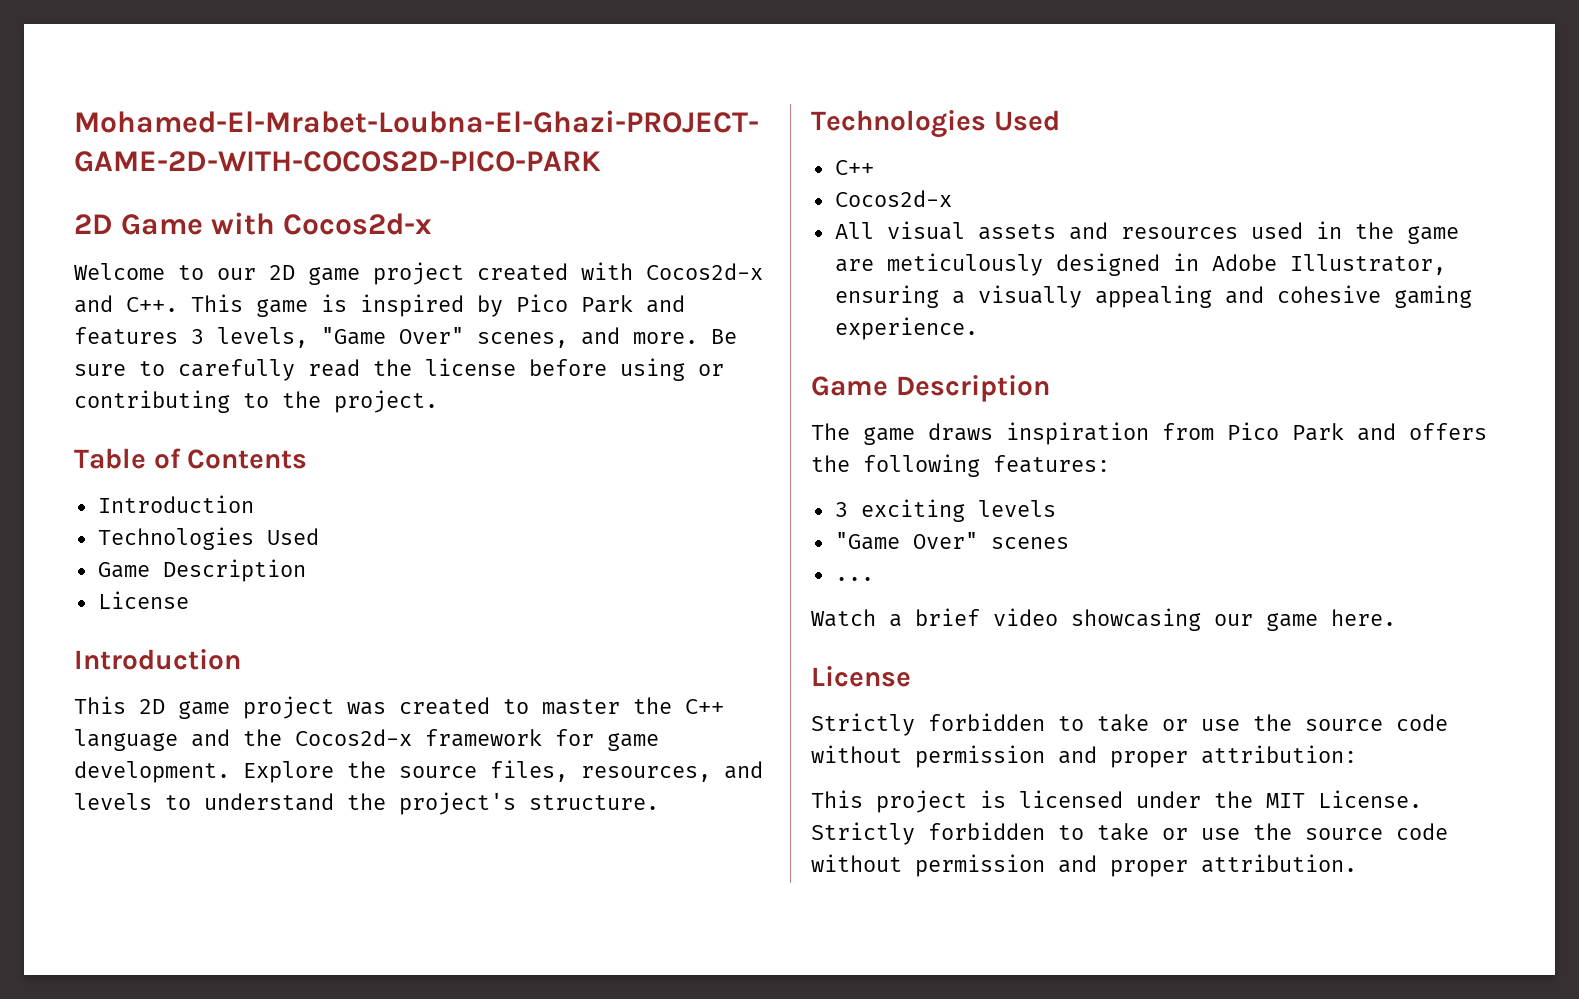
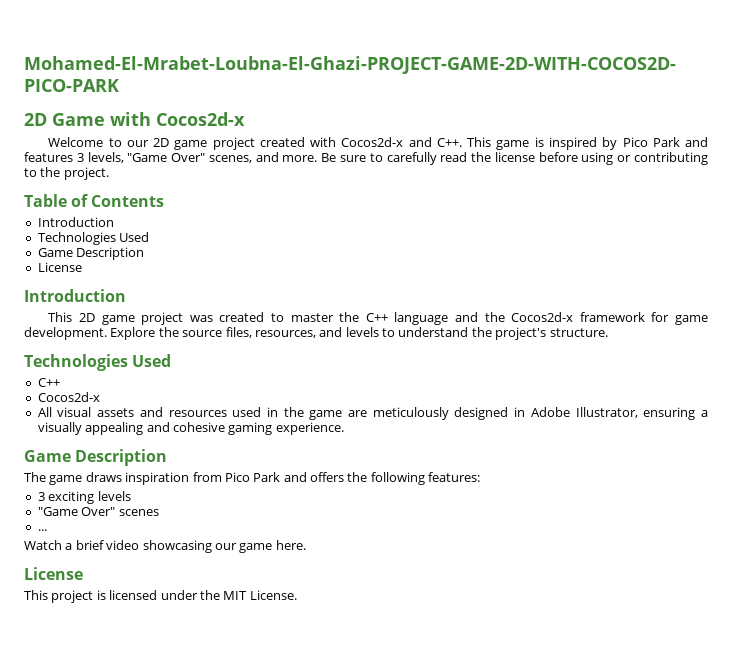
[811,713,1448,736] [811,745,1357,768] // Strictly forbidden to take or use the source code without permission and proper attribution: -> (83, 573) none
[811,822,1448,845] [811,854,1357,877] Strictly forbidden to take or use the source code without permission and proper attribution. -> (297, 595) none

